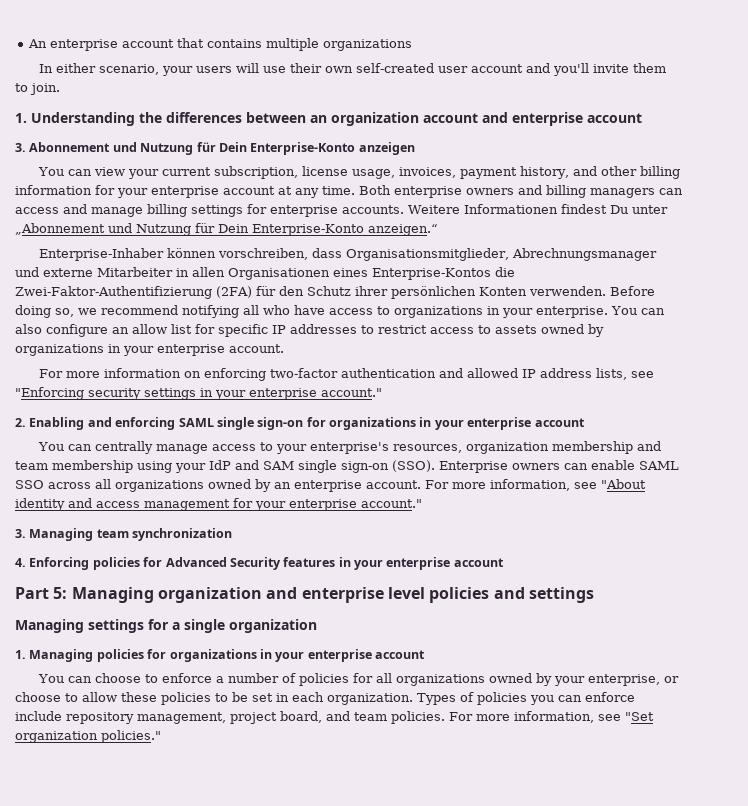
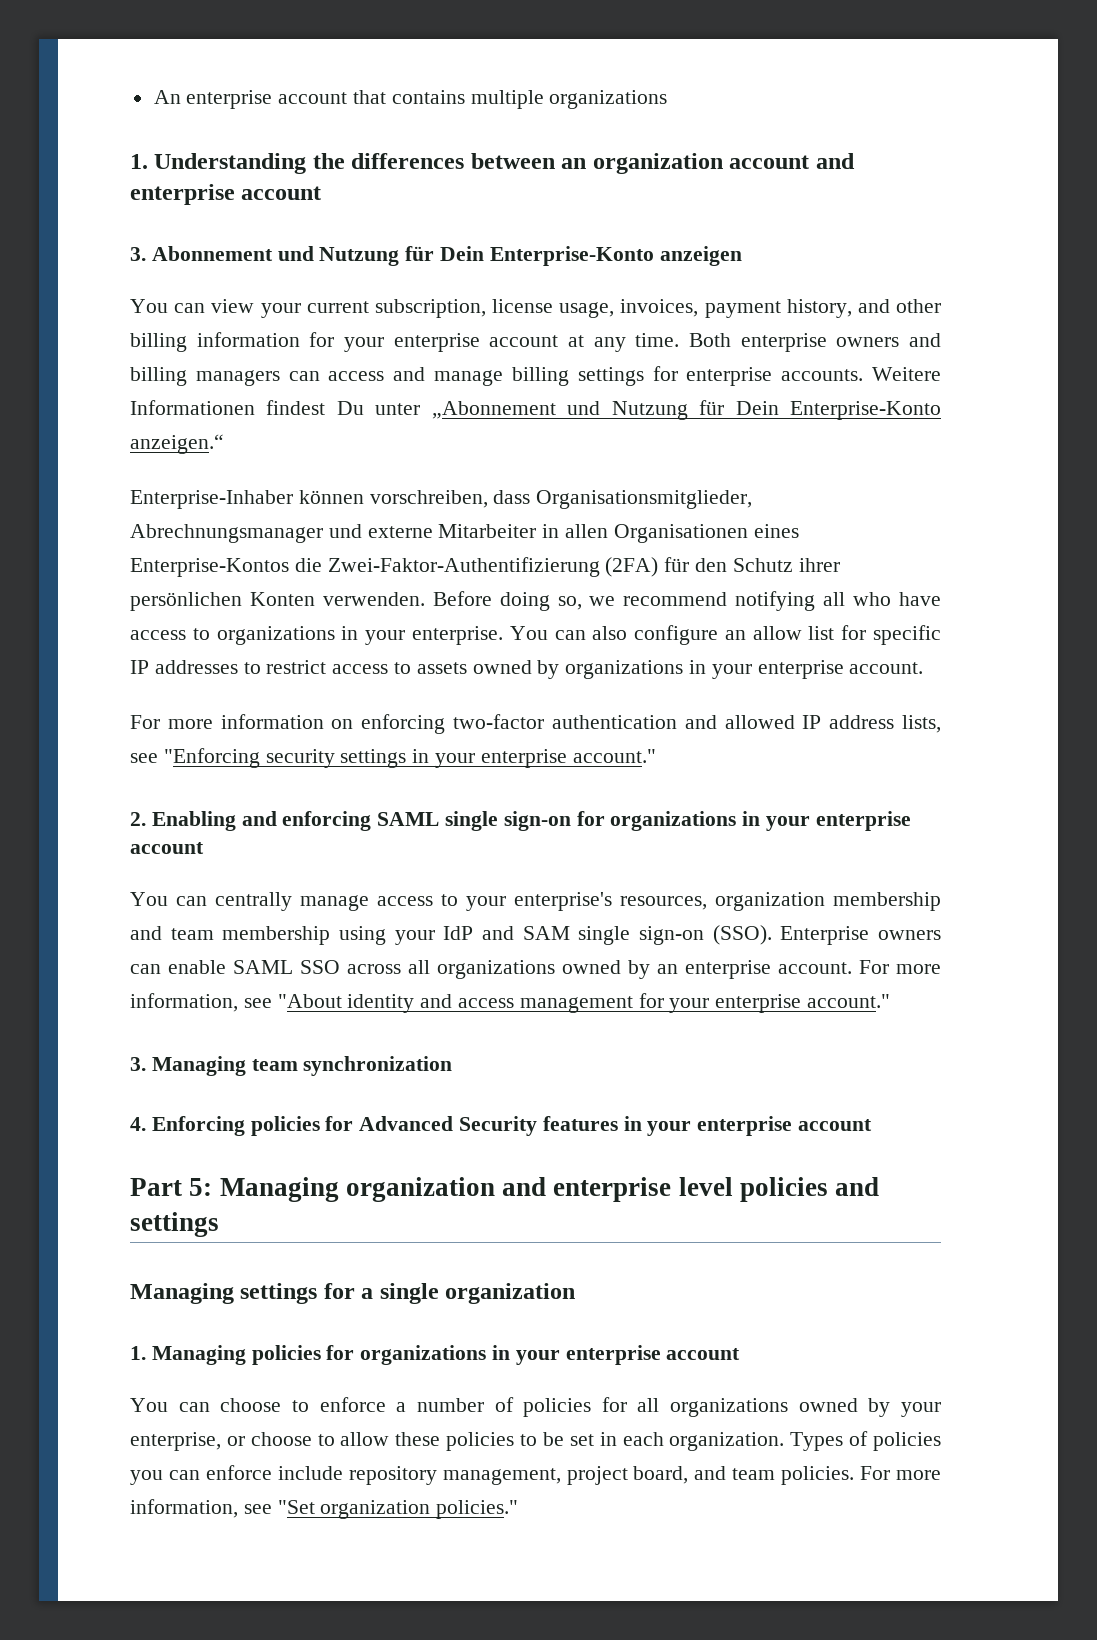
[39,63,667,76] [15,83,60,95] // In either scenario, your users will use their own self-created user account and you'll invite them to join. -> (668, 99) none

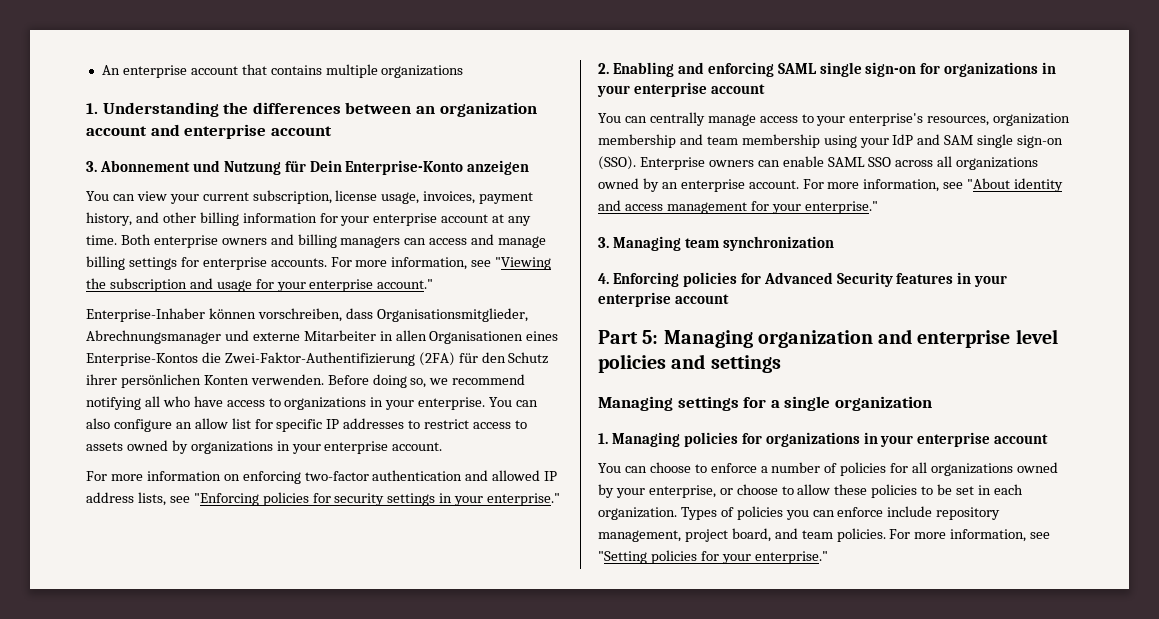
[872,367,942,381] [130,400,942,420] [130,434,224,454] Weitere Informationen findest Du unter „Abonnement und Nutzung für Dein Enterprise-Konto anzeigen.“ -> [330,257,552,270] [86,278,434,292] For more information, see "Viewing the subscription and usage for your enterprise account."
(260, 758) none -> [262,492,331,506] policies for
[480,749,656,768] enterprise account." -> [487,493,561,506] enterprise."
[715,994,891,1013] enterprise account." -> [804,201,878,214] enterprise."
[277,1500,519,1519] "Set organization policies." -> [598,550,828,564] "Setting policies for your enterprise."

